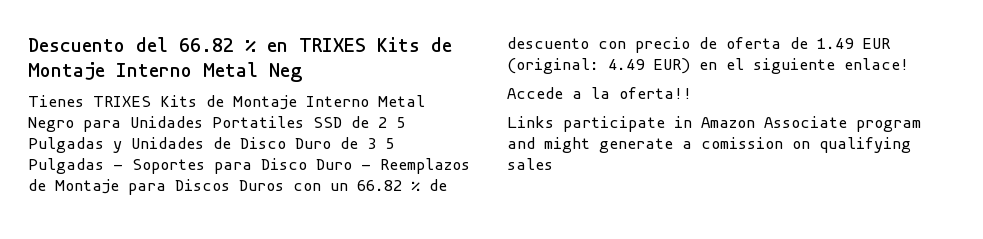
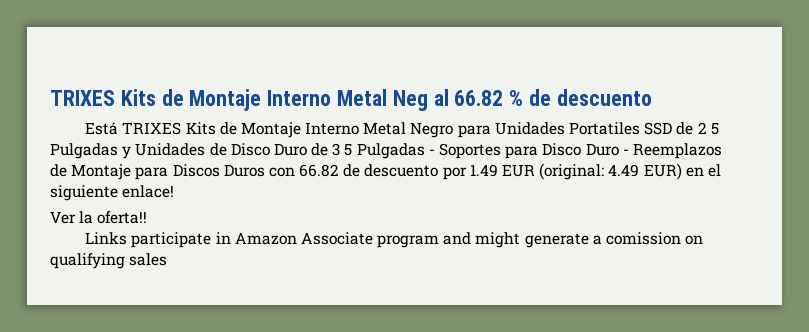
[28,37,288,52] Descuento del 66.82 % en -> (50, 98) none
[28,95,84,107] // Tienes -> [433,89,652,106] [85,122,119,135] al 66.82 % de descuento // Está
[330,179,447,191] [507,37,808,53] un 66.82 % de descuento con precio de oferta de -> [299,164,467,180] 66.82 de descuento por
[507,87,582,99] Accede a -> [50,211,76,224] Ver

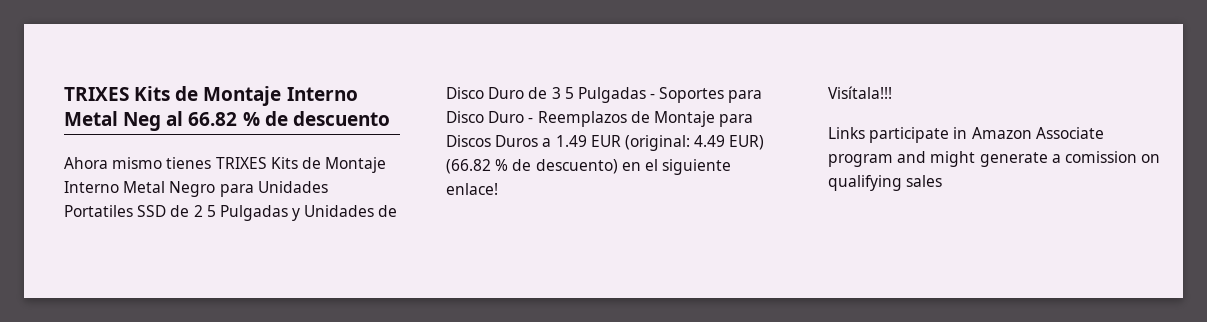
[85,122,119,135] Está -> [64,157,212,169] Ahora mismo tienes
[268,164,467,180] con 66.82 de descuento por -> [542,138,552,147] a
(682, 171) none -> [446,159,618,174] (66.82 % de descuento)
[50,211,148,224] Ver la oferta!! -> [828,86,892,99] Visítala!!!

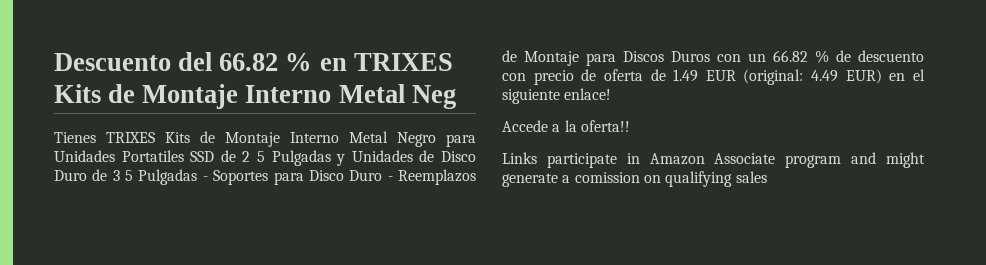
(64, 94) none -> [54,52,347,71] Descuento del 66.82 % en
[166,111,390,126] [64,157,212,169] al 66.82 % de descuento // Ahora mismo tienes -> [54,132,96,143] // Tienes
[542,138,552,147] a -> [717,50,924,63] [502,69,666,85] con un 66.82 % de descuento con precio de oferta de
[446,159,618,174] (66.82 % de descuento) -> (882, 76) none
[828,86,892,99] Visítala!!! -> [502,120,630,132] Accede a la oferta!!

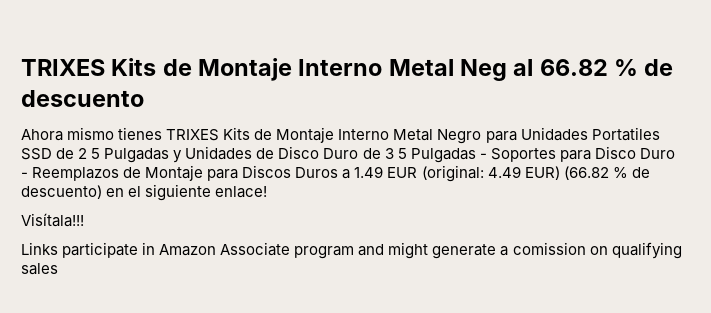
[54,52,347,71] Descuento del 66.82 % en -> (21, 67) none
[54,132,96,143] // Tienes -> [513,59,674,77] [21,90,144,107] [21,127,163,141] al 66.82 % de descuento // Ahora mismo tienes
[717,50,924,63] [502,69,666,85] con un 66.82 % de descuento con precio de oferta de -> [342,169,351,179] a
(882, 76) none -> [563,166,650,180] [21,185,102,199] (66.82 % de descuento)
[502,120,630,132] Accede a la oferta!! -> [21,213,84,227] Visítala!!!

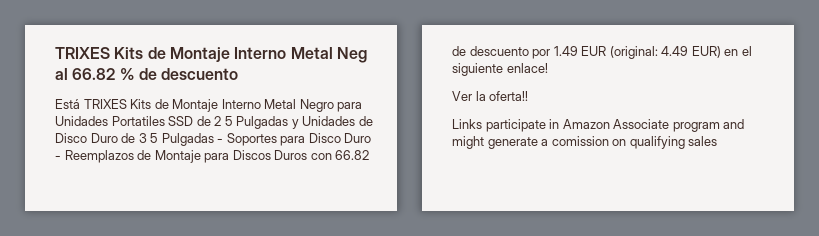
[21,127,163,141] Ahora mismo tienes -> [55,99,80,109] Está
[342,169,351,179] a -> [310,150,370,160] [452,46,551,59] con 66.82 de descuento por
[563,166,650,180] [21,185,102,199] (66.82 % de descuento) -> (721, 52) none
[21,213,84,227] Visítala!!! -> [452,91,529,101] Ver la oferta!!

